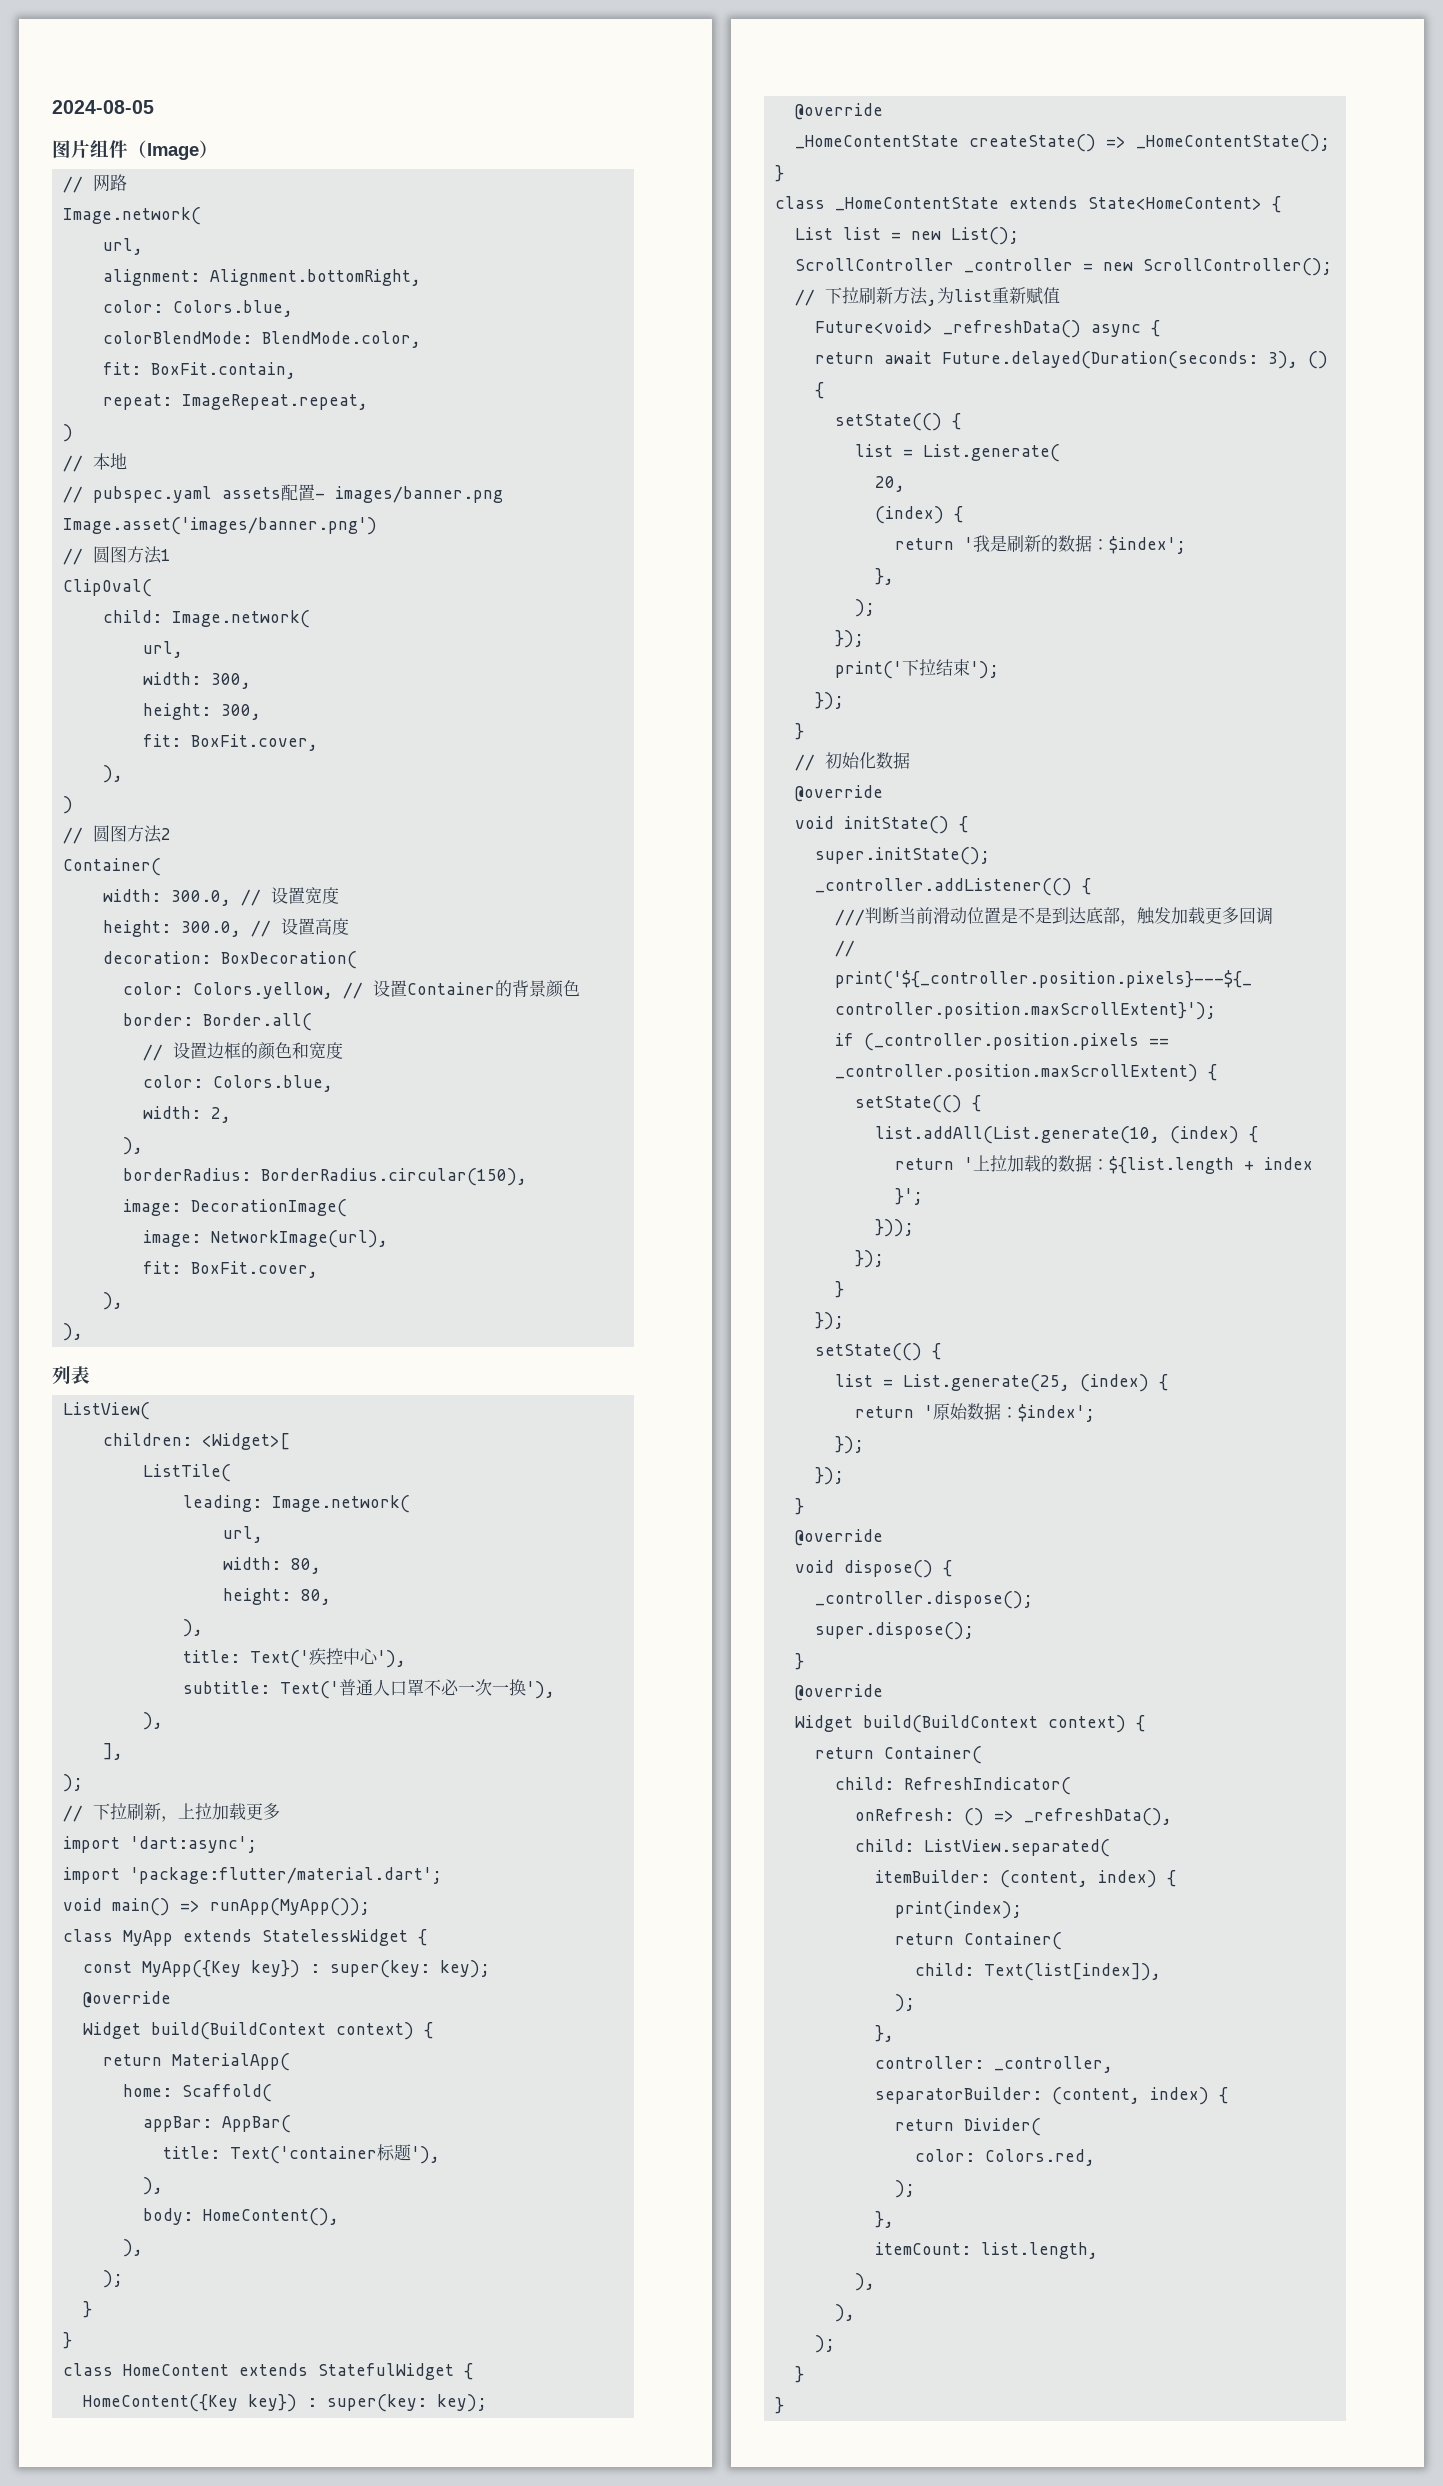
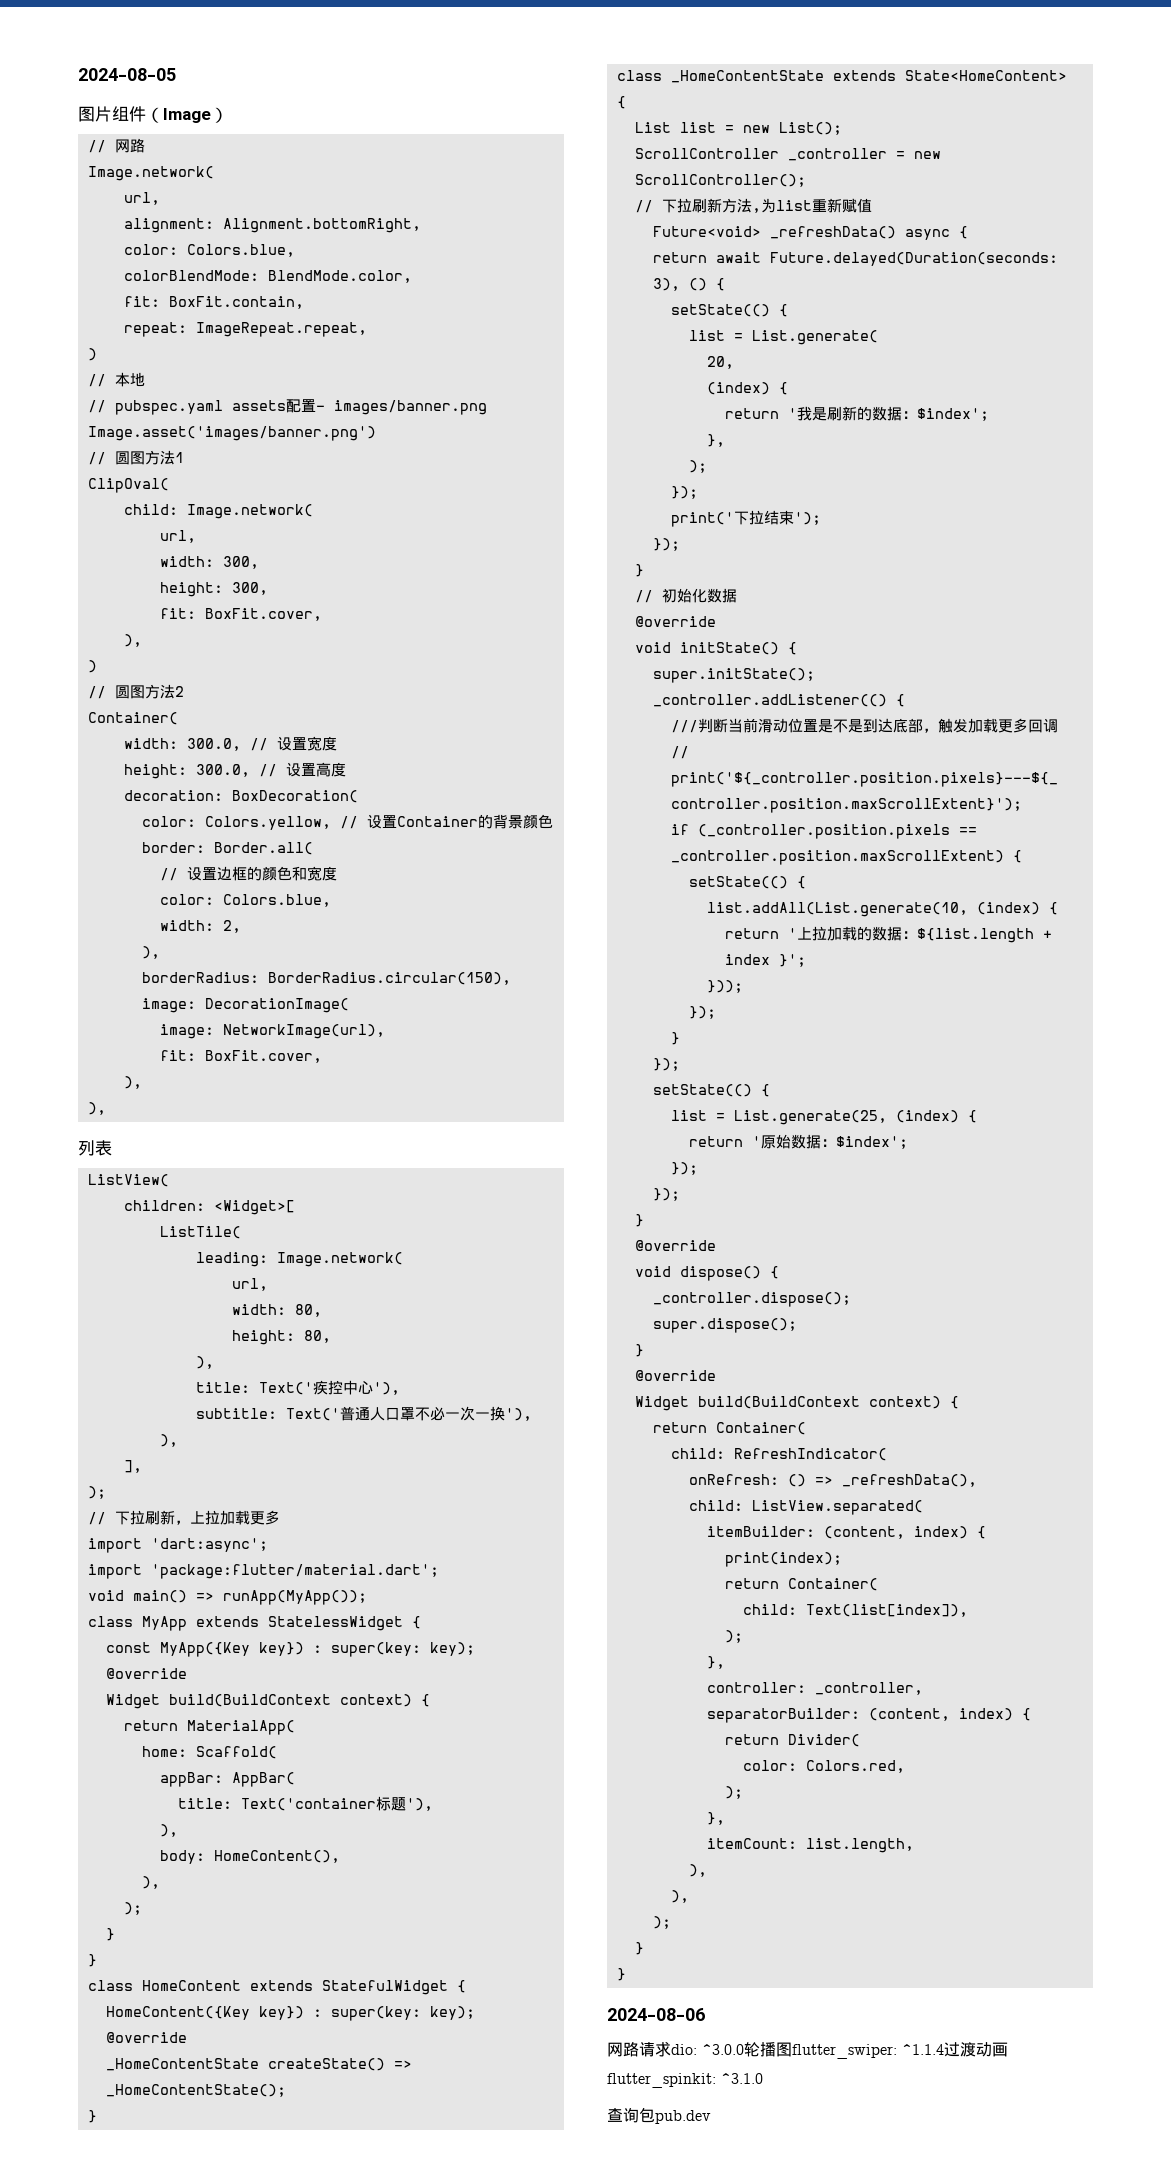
(784, 2405) none -> [607,2008,705,2021] [607,2041,1008,2059] [607,2073,763,2088] [607,2107,711,2124] // 2024-08-06 // 网路请求dio: ^3.0.0轮播图flutter_swiper: ^1.1.4过渡动画flutter_spinkit: ^3.1.0 // 查询包pub.dev

